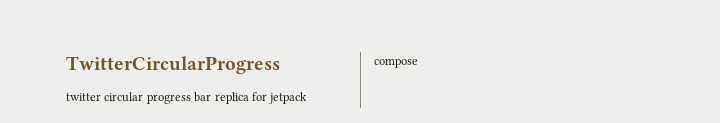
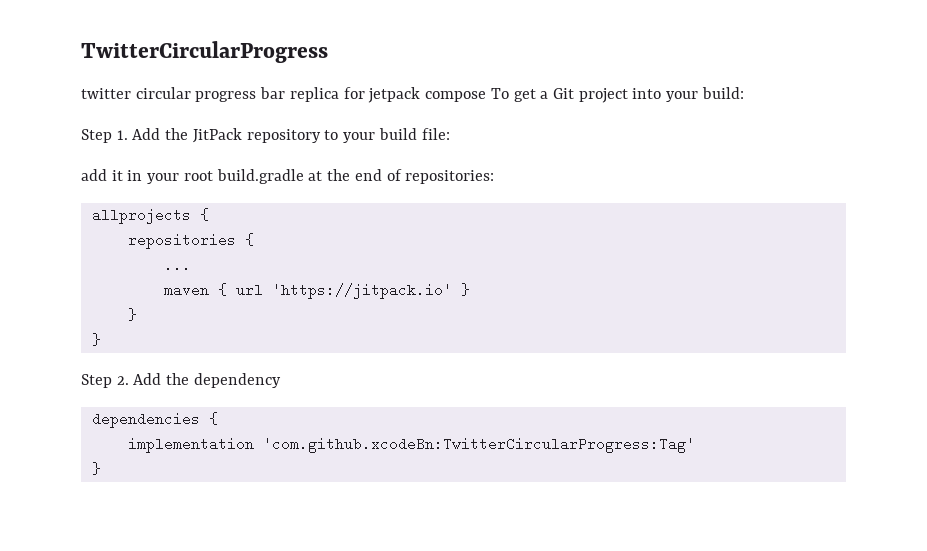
(418, 63) none -> [490,87,744,103] [81,128,450,143] [81,169,495,184] [91,208,209,224] [127,233,254,249] [163,258,191,272] [163,283,470,299] [127,308,137,321] [91,333,101,346] [81,373,281,388] [91,412,218,428] [127,437,695,453] [91,462,101,475] To get a Git project into your build: // Step 1. Add the JitPack repository to your build file: // add it in your root build.gradle at the end of repositories: // allprojects { // repositories { // ... // maven { url 'https://jitpack.io' } // } // } // Step 2. Add the dependency // dependencies { // implementation 'com.github.xcodeBn:TwitterCircularProgress:Tag' // }

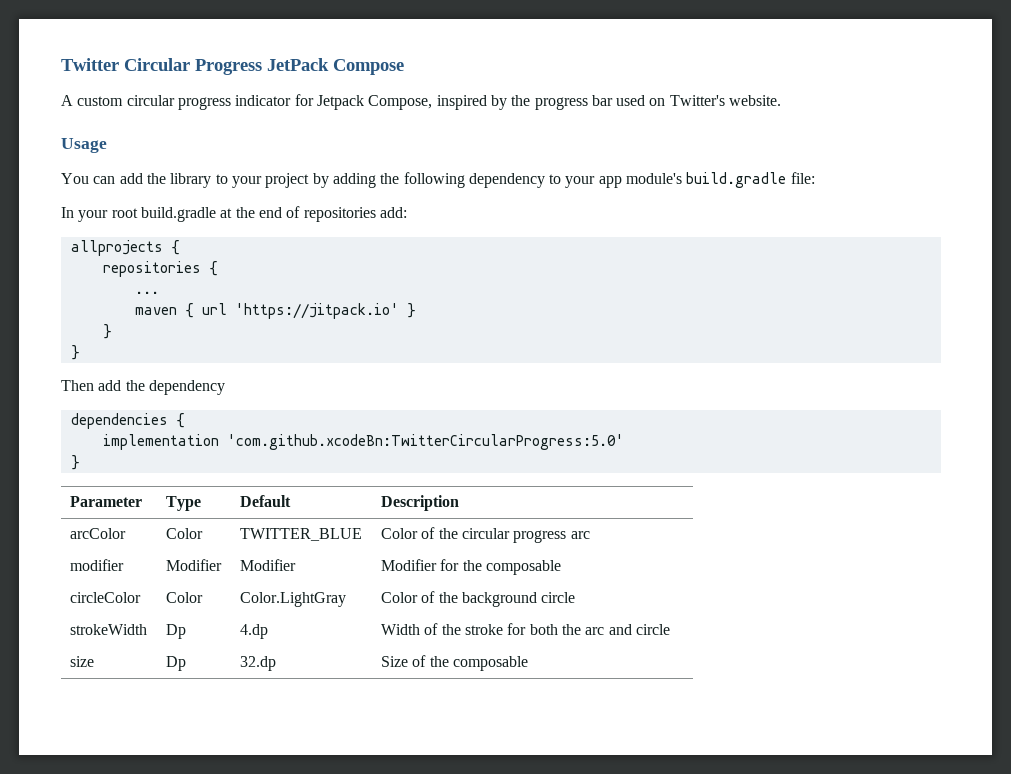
[81,41,328,63] [81,87,744,103] [81,128,450,143] [81,169,143,181] TwitterCircularProgress // twitter circular progress bar replica for jetpack compose To get a Git project into your build: // Step 1. Add the JitPack repository to your build file: // add it in -> [61,58,404,75] [61,94,782,110] [61,138,107,153] [61,172,815,188] [61,207,74,218] Twitter Circular Progress JetPack Compose // A custom circular progress indicator for Jetpack Compose, inspired by the progress bar used on Twitter's website. // Usage // You can add the library to your project by adding the following dependency to your app module's build.gradle file: // In
[405,170,495,184] repositories: -> [303,207,407,222] repositories add:
[81,373,162,388] Step 2. Add -> [61,380,122,391] Then add
[262,437,695,453] [91,462,101,475] 'com.github.xcodeBn:TwitterCircularProgress:Tag' // } -> [226,434,624,450] [70,455,80,470] [70,496,143,507] [166,496,202,511] [240,495,292,507] [381,495,460,511] [70,528,127,539] [166,528,204,539] [240,528,363,541] [381,527,590,543] [70,559,125,571] [166,559,223,571] [240,559,297,571] [381,559,562,575] [70,592,142,603] [166,592,204,603] [240,592,347,607] [381,591,576,607] [70,624,148,635] [166,624,187,639] [240,624,269,639] [381,623,671,635] [70,656,95,667] [166,656,187,671] [240,656,277,671] [381,655,529,671] 'com.github.xcodeBn:TwitterCircularProgress:5.0' // } // Parameter | Type | Default | Description // arcColor | Color | TWITTER_BLUE | Color of the circular progress arc // modifier | Modifier | Modifier | Modifier for the composable // circleColor | Color | Color.LightGray | Color of the background circle // strokeWidth | Dp | 4.dp | Width of the stroke for both the arc and circle // size | Dp | 32.dp | Size of the composable

